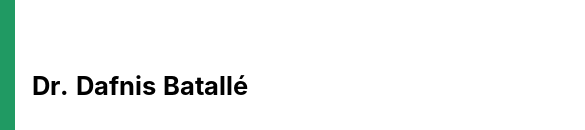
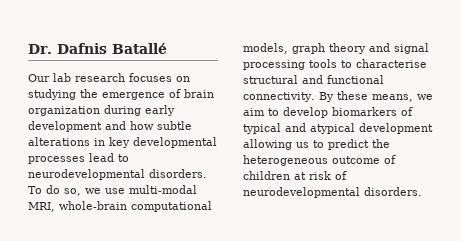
(248, 85) none -> [28,73,190,82] [28,89,214,100] [28,105,175,116] [28,121,192,132] [28,137,217,148] [28,153,129,164] [28,169,207,180] [28,185,197,196] [28,201,212,212] [243,43,429,54] [243,59,427,70] [243,75,384,84] [243,91,433,102] [243,107,413,118] [243,123,433,134] [243,139,390,150] [243,155,396,166] [243,171,347,180] [243,187,422,198] // Our lab research focuses on studying the emergence of brain organization during early development and how subtle alterations in key developmental processes lead to neurodevelopmental disorders. To do so, we use multi-modal MRI, whole-brain computational models, graph theory and signal processing tools to characterise structural and functional connectivity. By these means, we aim to develop biomarkers of typical and atypical development allowing us to predict the heterogeneous outcome of children at risk of neurodevelopmental disorders.

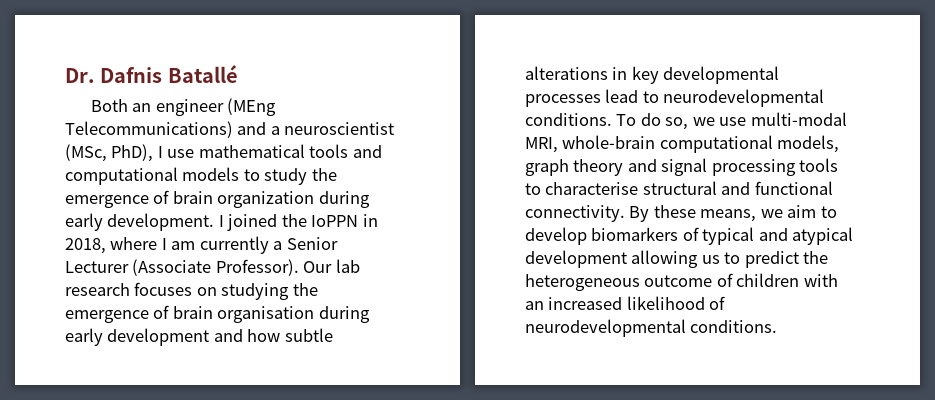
(167, 48) none -> [90,98,276,116] [65,121,395,138] [65,144,382,162] [65,167,337,185] [65,190,370,208] [65,213,378,231] [65,236,338,254] [65,259,299,276] Both an engineer (MEng Telecommunications) and a neuroscientist (MSc, PhD), I use mathematical tools and computational models to study the emergence of brain organization during early development. I joined the IoPPN in 2018, where I am currently a Senior Lecturer (Associate Professor).
[28,106,100,116] organization -> [217,306,315,323] organisation
[149,169,207,178] disorders. -> [525,113,612,126] conditions.
[294,171,331,180] at risk -> [803,274,838,287] [525,296,705,310] with an increased likelihood
[364,187,422,196] disorders. -> [690,320,778,333] conditions.

